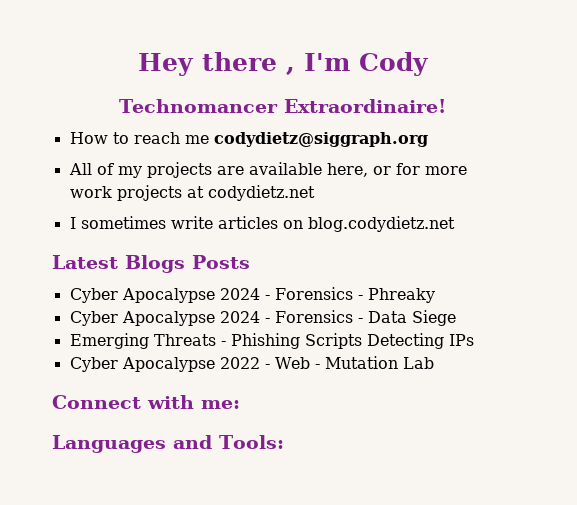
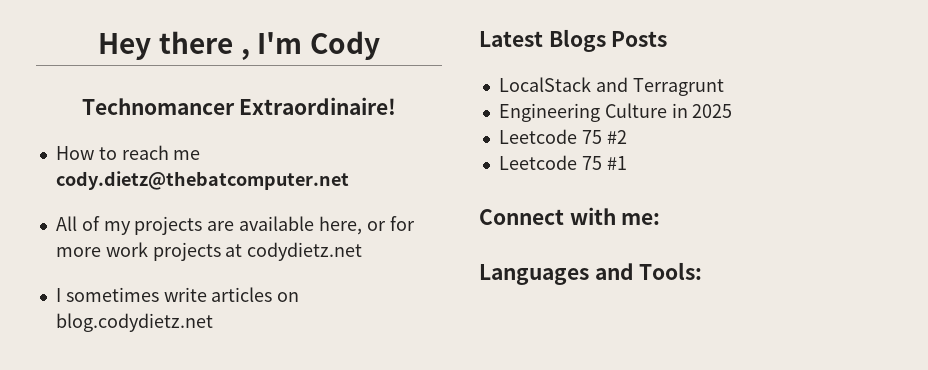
[213,132,428,147] codydietz@siggraph.org -> [55,171,349,190] cody.dietz@thebatcomputer.net
[69,287,435,303] [69,310,456,326] [69,333,474,349] [69,356,434,372] Cyber Apocalypse 2024 - Forensics - Phreaky // Cyber Apocalypse 2024 - Forensics - Data Siege // Emerging Threats - Phishing Scripts Detecting IPs // Cyber Apocalypse 2022 - Web - Mutation Lab -> [498,77,724,96] [498,103,733,122] [498,129,627,144] [498,155,627,170] LocalStack and Terragrunt // Engineering Culture in 2025 // Leetcode 75 #2 // Leetcode 75 #1

